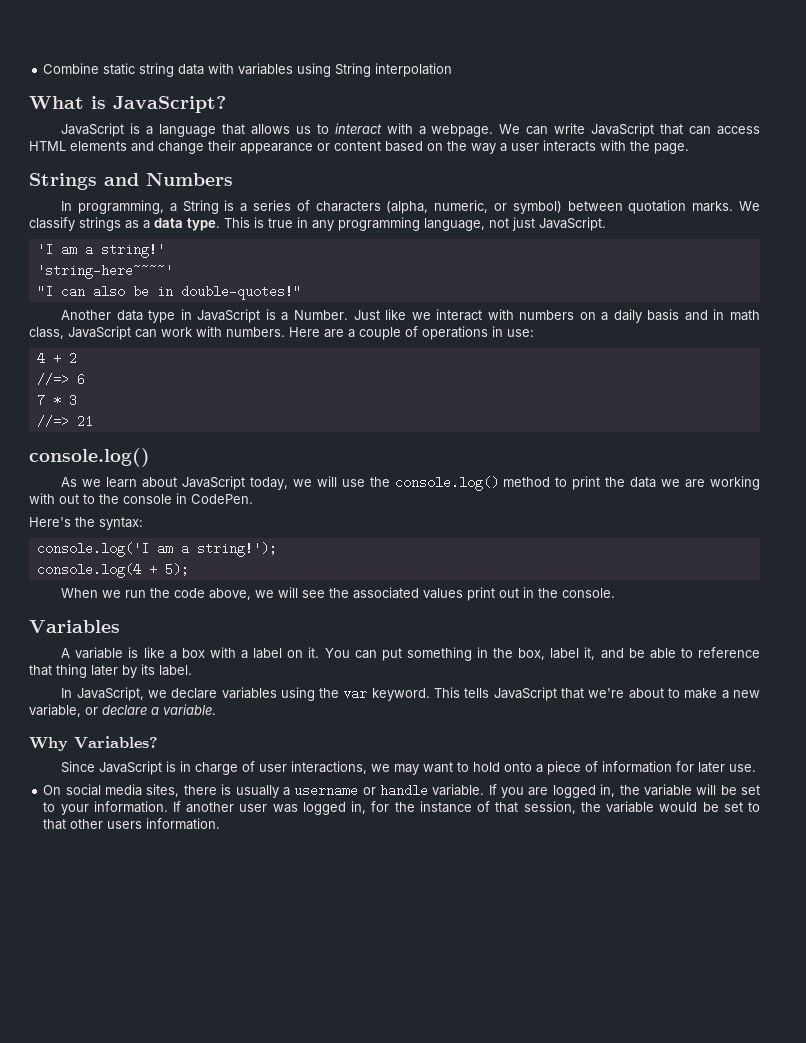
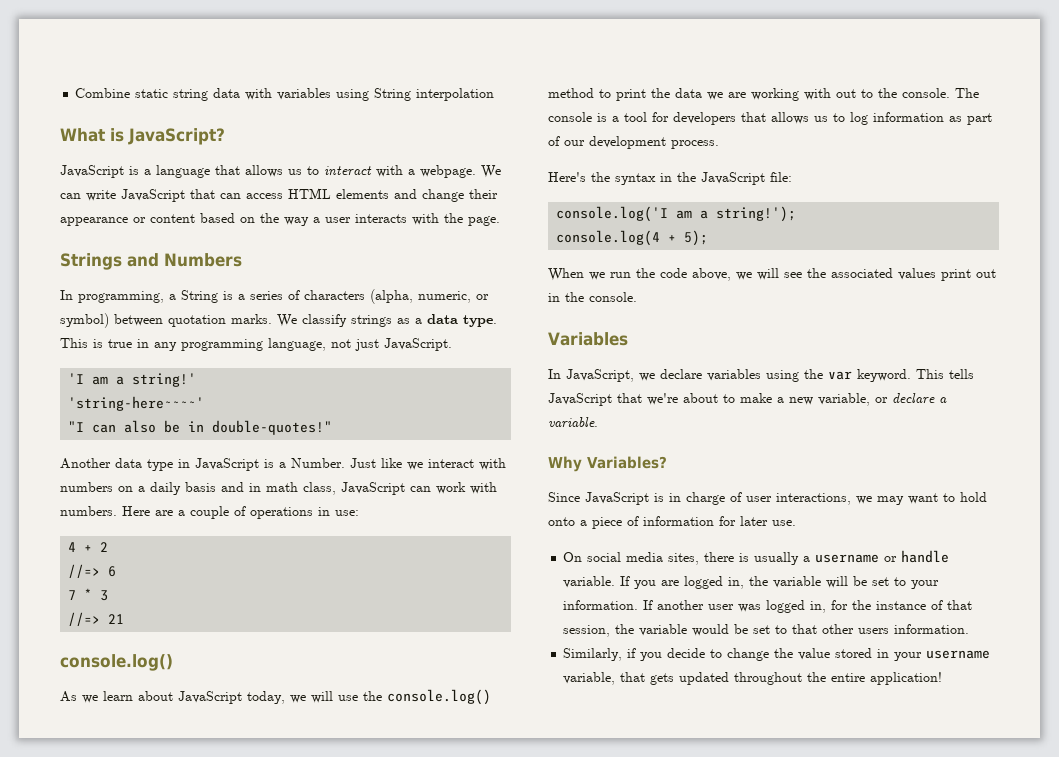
[123,493,253,504] [29,517,143,530] console in CodePen. // Here's the syntax: -> [902,88,979,98] [548,112,992,125] [548,136,719,149] [548,172,792,185] console. The console is a tool for developers that allows us to log information as part of our development process. // Here's the syntax in the JavaScript file:
[61,647,761,661] [29,664,192,678] // A variable is like a box with a label on it. You can put something in the box, label it, and be able to reference that thing later by its label. -> (628, 339) none
(221, 824) none -> [563,648,991,661] [563,672,943,685] // Similarly, if you decide to change the value stored in your username variable, that gets updated throughout the entire application!

